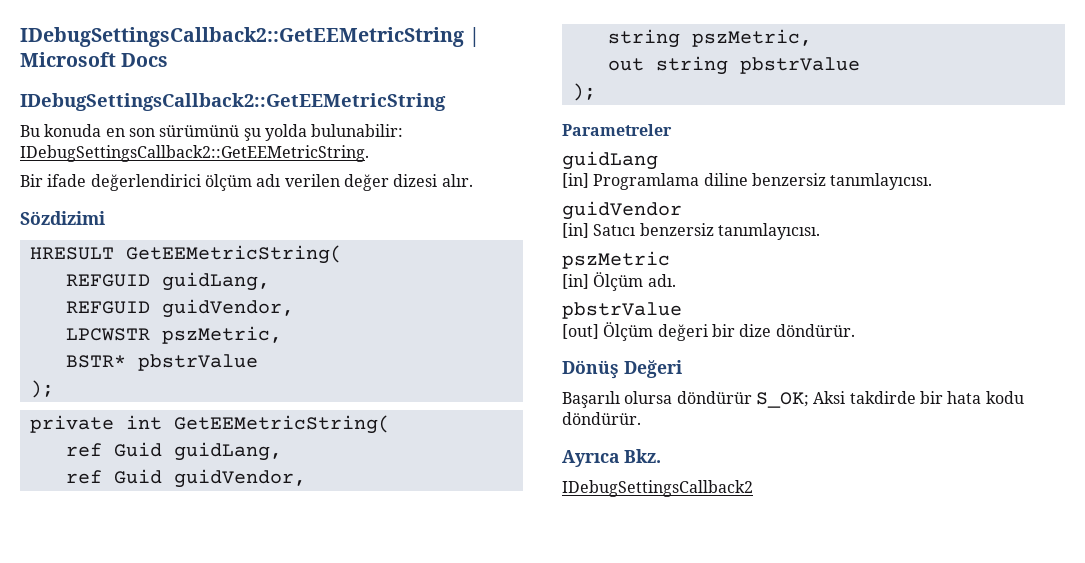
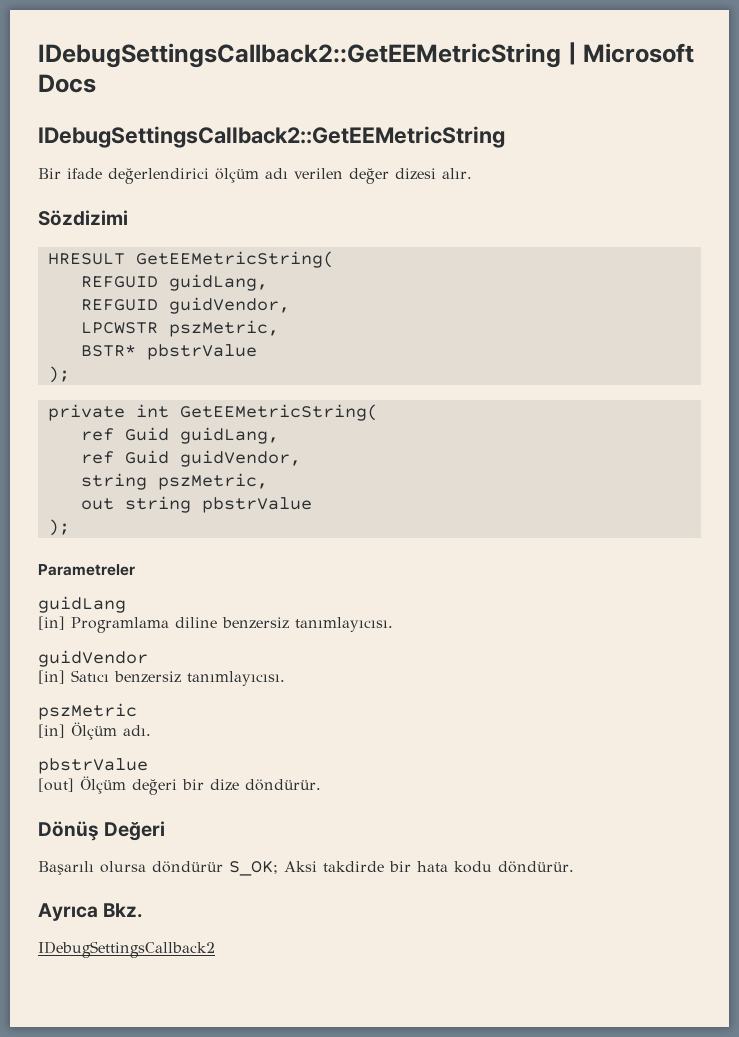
[20,124,404,141] [20,145,369,162] // Bu konuda en son sürümünü şu yolda bulunabilir: IDebugSettingsCallback2::GetEEMetricString. -> (505, 137) none

